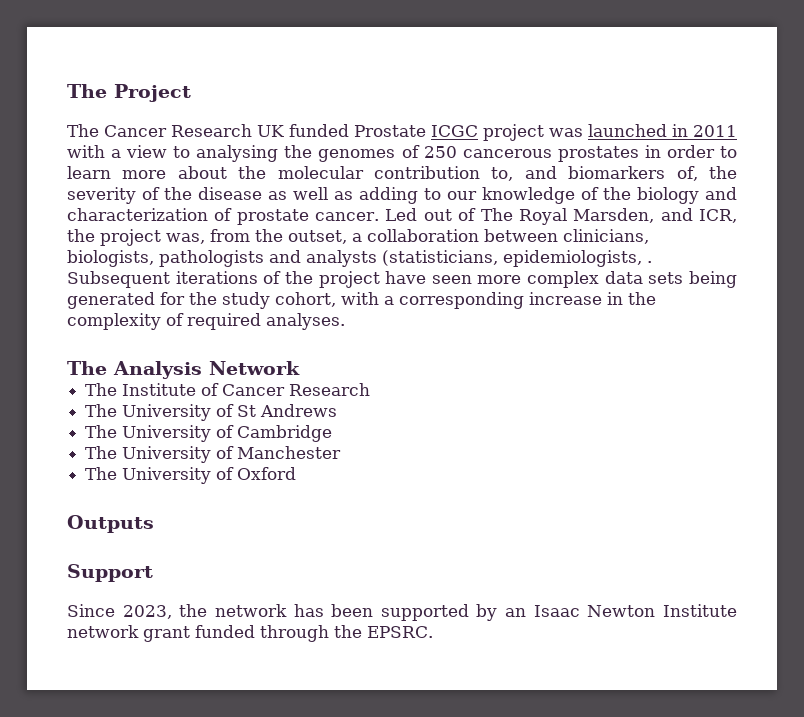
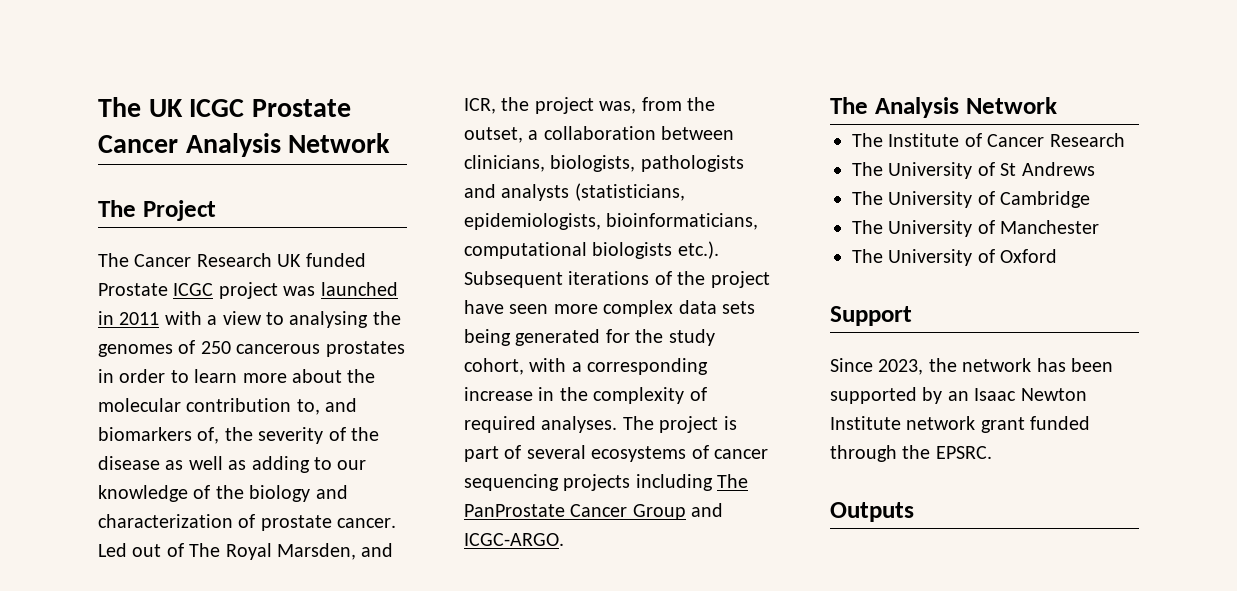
[67,84,107,98] The -> [98,97,351,117] [98,133,391,157] [98,200,136,217] The UK ICGC Prostate Cancer Analysis Network // The
[647,261,652,263] . -> [606,213,759,230] [464,241,719,259] bioinformaticians, computational biologists etc.).
(345, 321) none -> [622,416,737,433] [464,445,768,462] [464,474,749,491] [464,503,724,520] [464,533,564,546] The project is part of several ecosystems of cancer sequencing projects including The PanProstate Cancer Group and ICGC-ARGO.
[67,515,154,533] // Outputs -> (1058, 256) none
(433, 632) none -> [830,502,914,522] // Outputs

